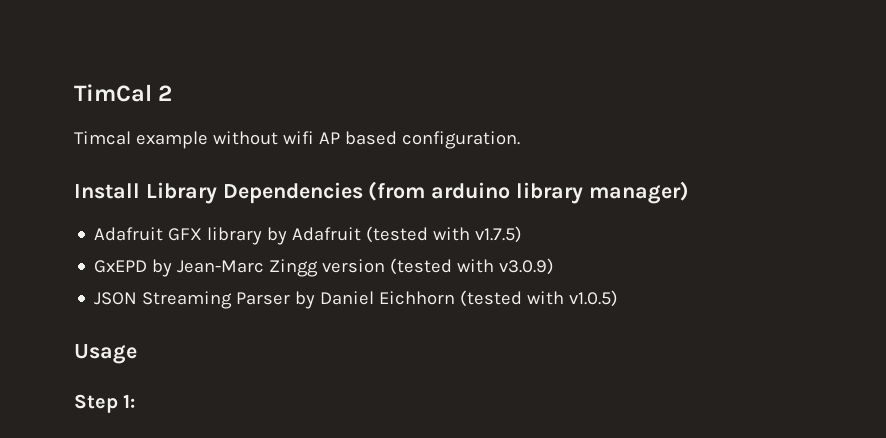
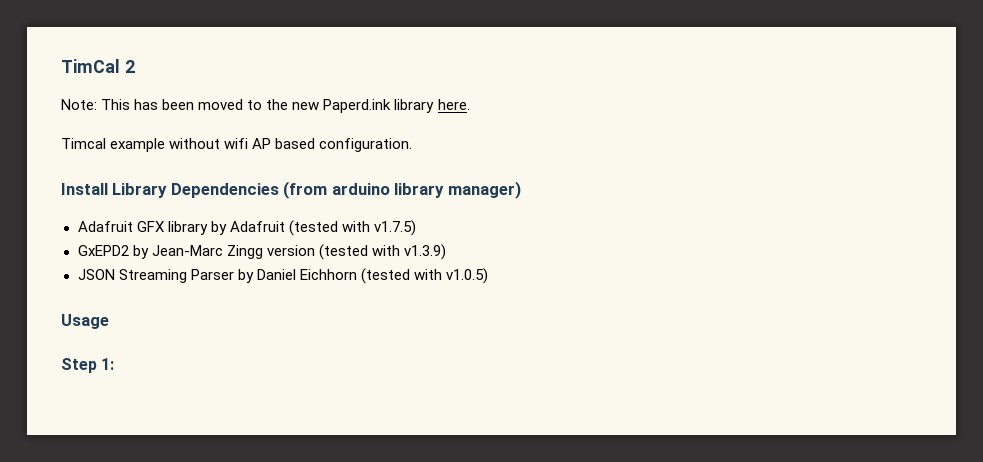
(173, 93) none -> [61,99,470,113] // Note: This has been moved to the new Paperd.ink library here.
[94,260,148,273] GxEPD -> [77,245,129,256] GxEPD2
[499,258,555,275] v3.0.9) -> [403,244,446,260] v1.3.9)

